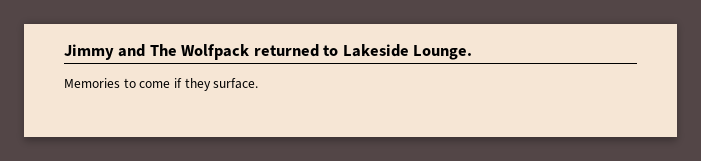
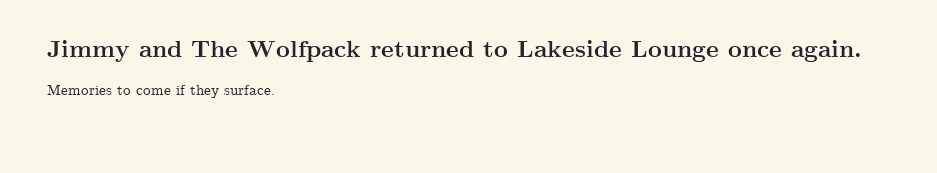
[413,45,473,60] Lounge. -> [631,40,862,62] Lounge once again.

